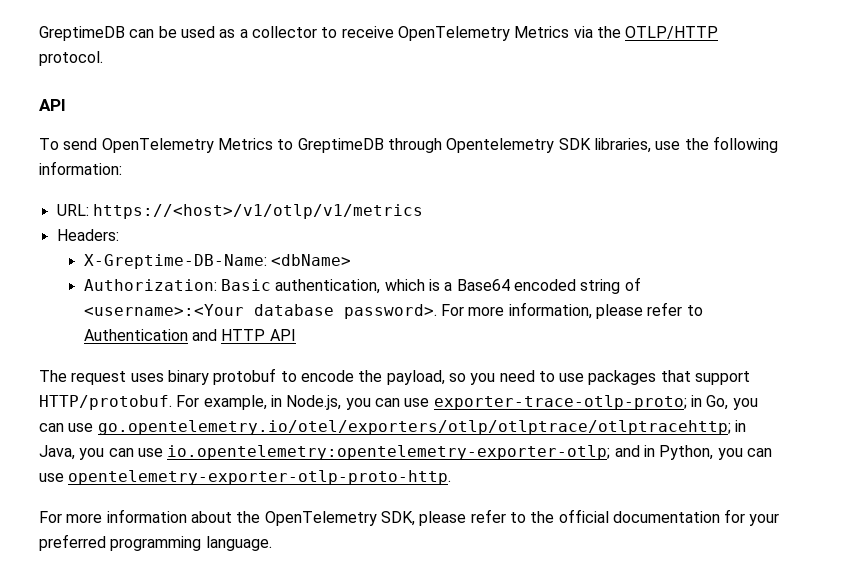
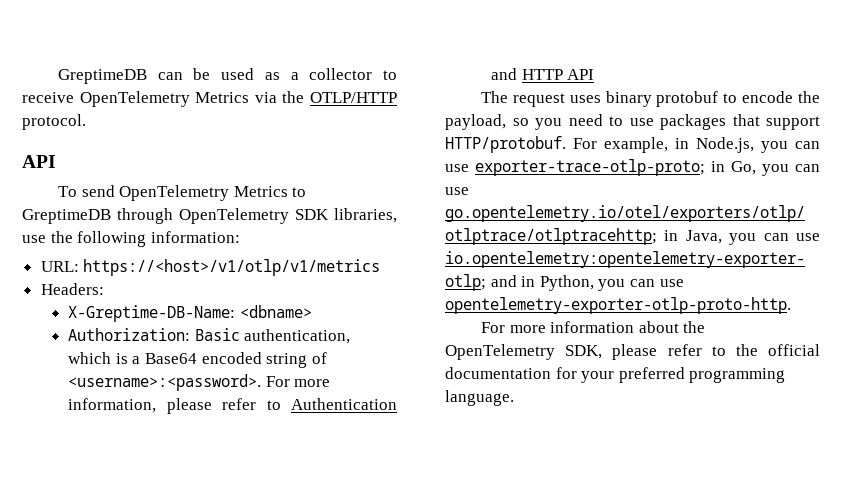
[446,138,555,153] Opentelemetry -> [179,208,289,224] OpenTelemetry
[271,254,352,266] <dbName> -> [239,305,312,318] <dbname>
[83,304,437,319] <username>:<Your database password>. -> [68,374,262,391] <username>:<password>.

